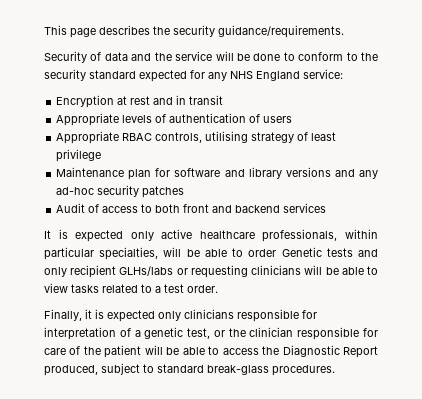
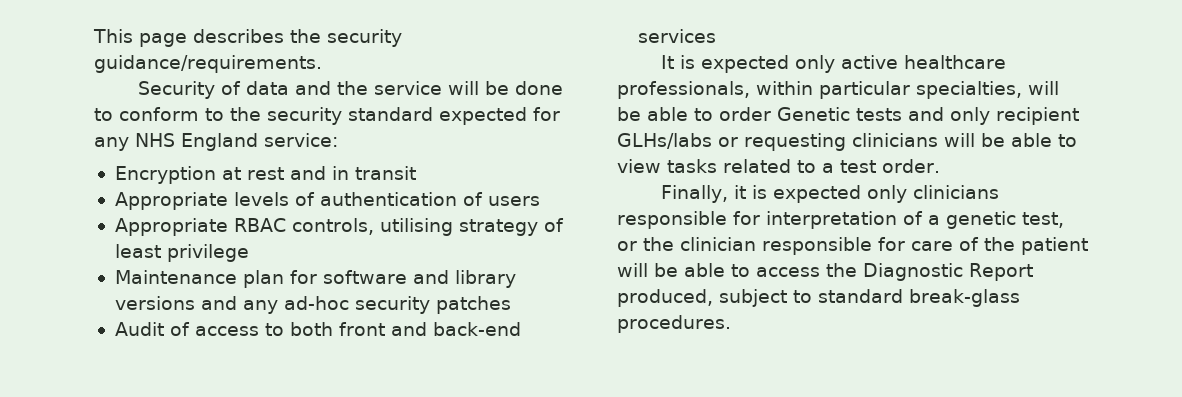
[235,205,281,213] backend -> [432,322,521,336] back-end

